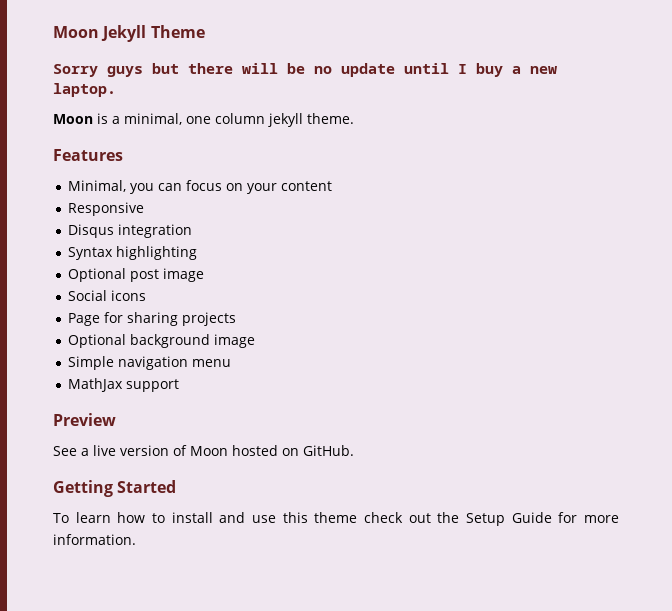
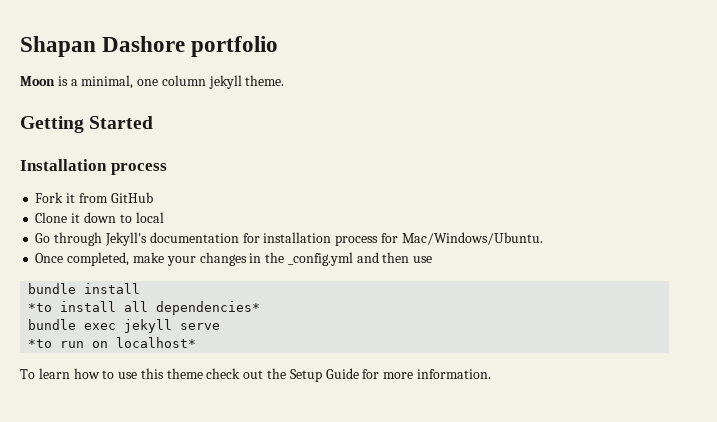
[53,25,205,42] [53,63,557,77] [53,83,116,97] Moon Jekyll Theme // Sorry guys but there will be no update until I buy a new laptop. -> [20,36,279,57] Shapan Dashore portfolio
[53,149,123,161] [68,180,333,194] [68,202,145,216] [68,224,193,238] [68,246,198,260] [68,268,205,282] [68,290,147,301] [68,312,237,326] [68,334,256,348] [68,356,232,370] [68,378,180,392] [53,413,116,426] [53,445,354,456] [53,480,177,497] Features // Minimal, you can focus on your content // Responsive // Disqus integration // Syntax highlighting // Optional post image // Social icons // Page for sharing projects // Optional background image // Simple navigation menu // MathJax support // Preview // See a live version of Moon hosted on GitHub. // Getting Started -> [20,116,154,133] [20,159,167,175] [35,192,153,203] [35,212,164,223] [35,232,543,246] [35,252,433,266] [28,283,141,294] [28,301,261,315] [28,319,221,333] [28,337,197,348] Getting Started // Installation process // Fork it from GitHub // Clone it down to local // Go through Jekyll's documentation for installation process for Mac/Windows/Ubuntu. // Once completed, make your changes in the _config.yml and then use // bundle install // *to install all dependencies* // bundle exec jekyll serve // *to run on localhost*
[171,512,246,523] install and -> (115, 374) none

